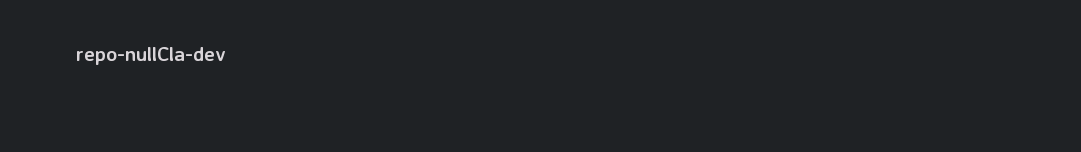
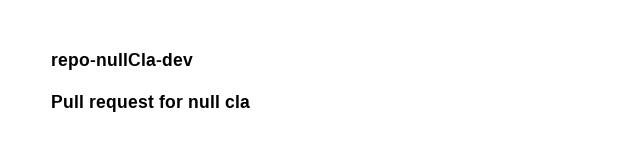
(226, 56) none -> [51,95,250,112] // Pull request for null cla

